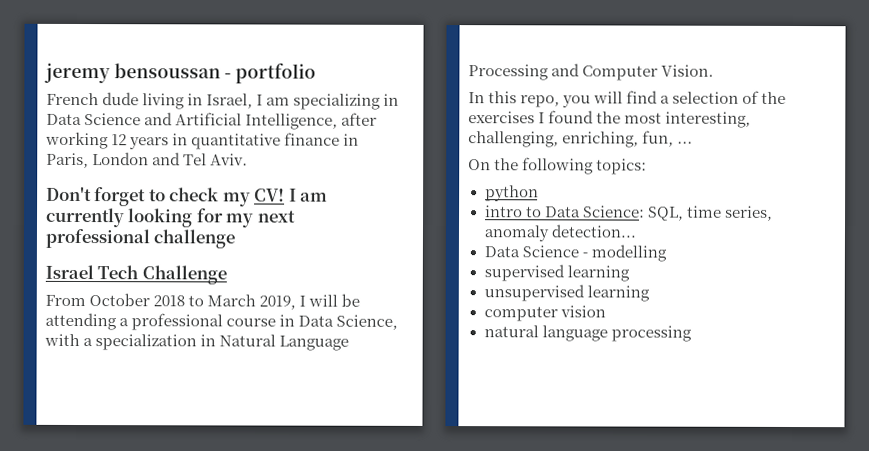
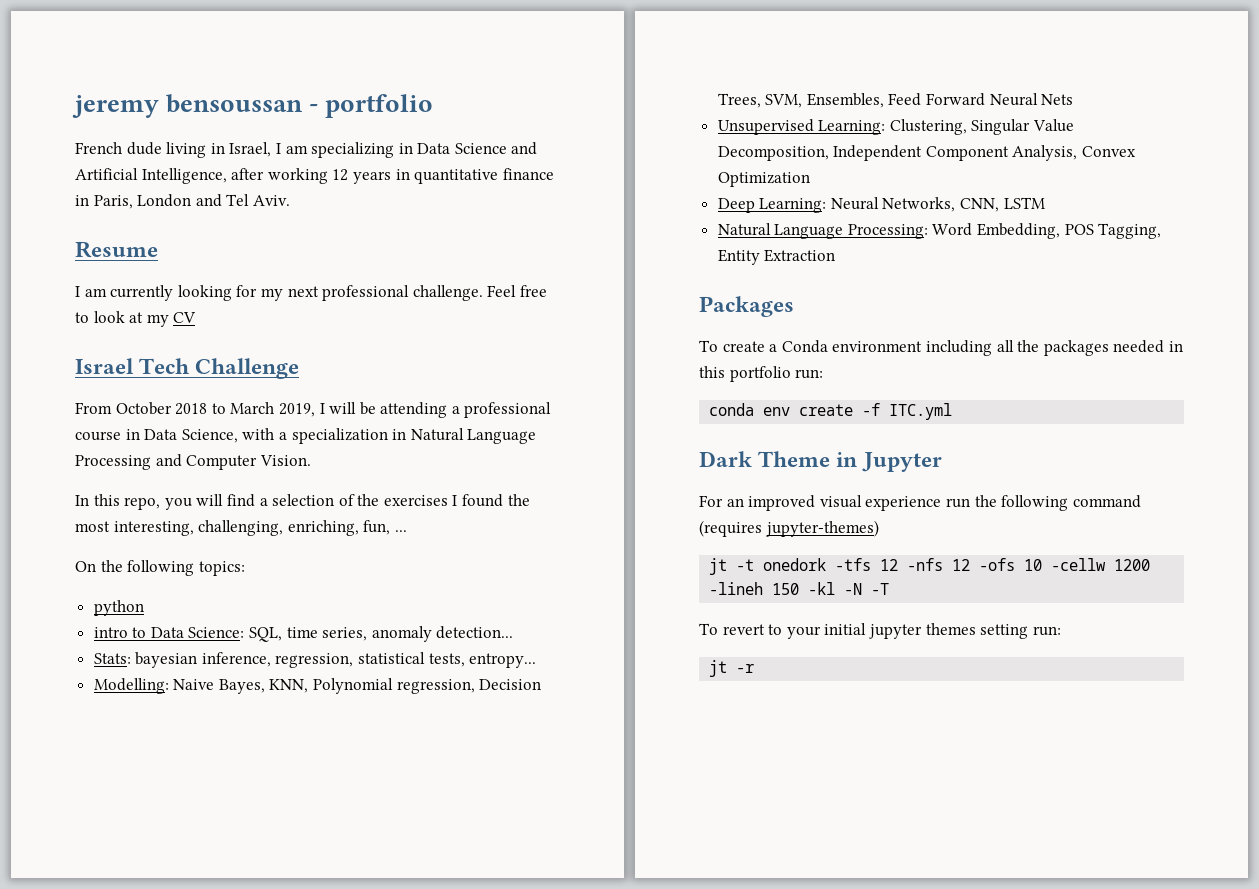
[46,186,286,207] Don't forget to check my CV! -> [75,241,158,258] Resume //
[153,229,236,249] challenge -> [412,285,547,301] [75,311,197,327] challenge. Feel free to look at my CV
[483,244,667,262] [483,264,630,282] [483,284,650,302] [483,305,606,322] [483,325,692,342] Data Science - modelling // supervised learning // unsupervised learning // computer vision // natural language processing -> [93,652,537,668] [93,678,542,694] [717,93,1074,108] [717,119,1075,135] [717,145,1137,161] [717,172,810,187] [717,197,1045,213] [717,223,1162,239] [717,249,836,265] [699,296,794,317] [699,340,1183,356] [699,366,824,382] [709,403,953,420] [699,451,942,472] [699,495,1141,511] [699,520,879,537] [709,558,1151,575] [709,582,890,595] [699,623,1061,639] [709,660,755,677] Stats: bayesian inference, regression, statistical tests, entropy... // Modelling: Naive Bayes, KNN, Polynomial regression, Decision Trees, SVM, Ensembles, Feed Forward Neural Nets // Unsupervised Learning: Clustering, Singular Value Decomposition, Independent Component Analysis, Convex Optimization // Deep Learning: Neural Networks, CNN, LSTM // Natural Language Processing: Word Embedding, POS Tagging, Entity Extraction // Packages // To create a Conda environment including all the packages needed in this portfolio run: // conda env create -f ITC.yml // Dark Theme in Jupyter // For an improved visual experience run the following command (requires jupyter-themes) // jt -t onedork -tfs 12 -nfs 12 -ofs 10 -cellw 1200 -lineh 150 -kl -N -T // To revert to your initial jupyter themes setting run: // jt -r

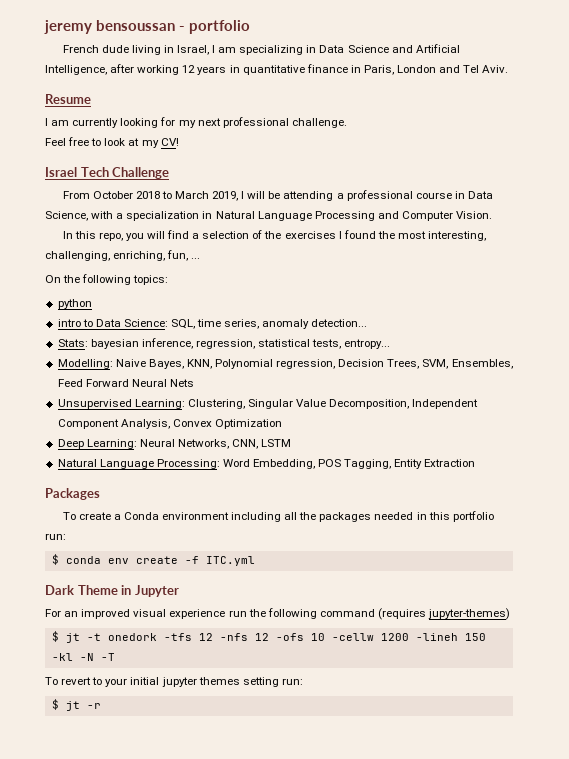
(483, 293) none -> (347, 123) //
[173,312,197,323] CV -> [160,138,179,146] CV!
(824, 374) none -> [51,554,59,565] $
(879, 528) none -> [51,631,59,642] $
(1061, 631) none -> [51,699,59,710] $

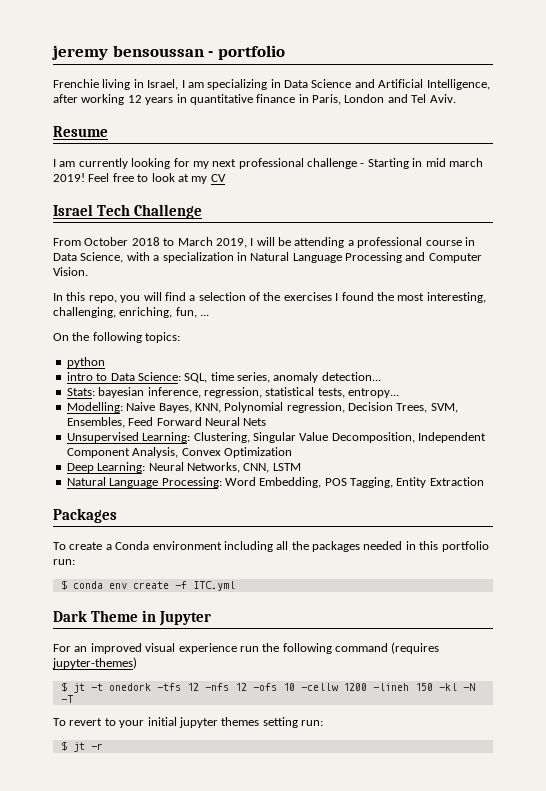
[62,45,129,53] French dude -> [53,79,99,88] Frenchie
[291,118,347,128] challenge. // -> [307,158,483,169] [53,173,85,182] challenge - Starting in mid march 2019!
[160,138,179,146] CV! -> [210,174,226,182] CV

